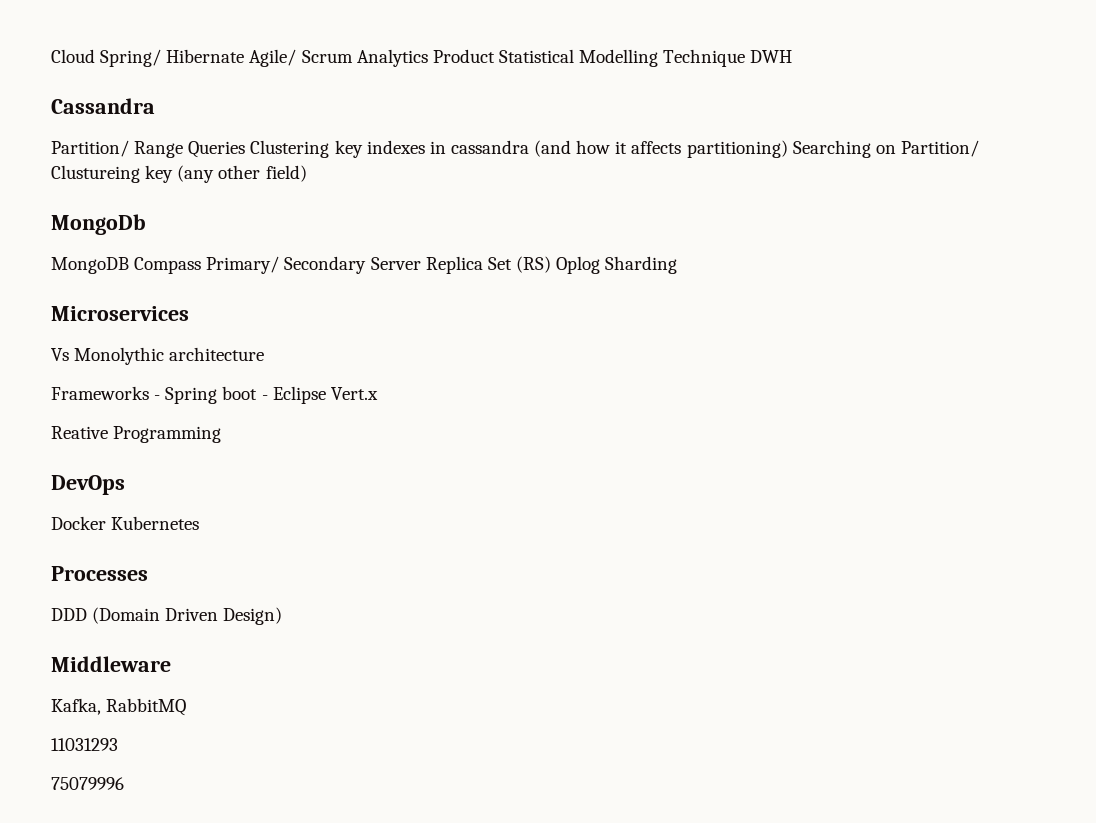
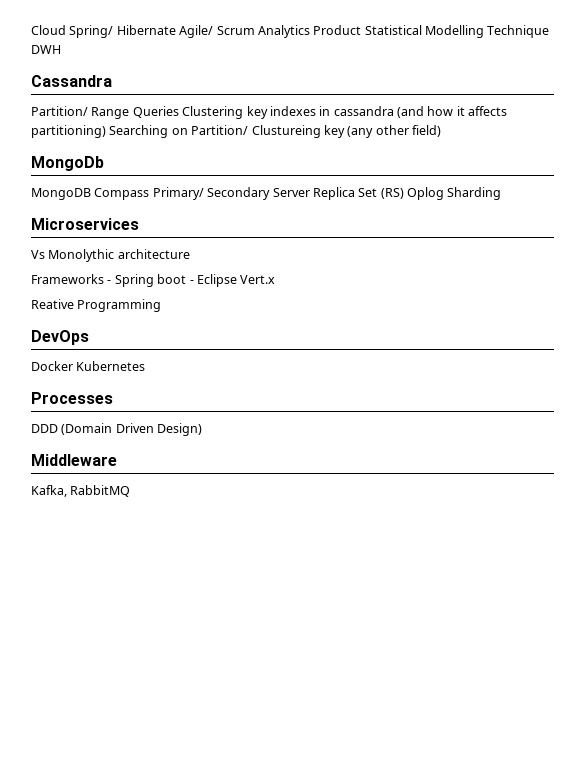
[51,738,118,751] [51,777,124,790] // 11031293 // 75079996 -> (131, 491) none

